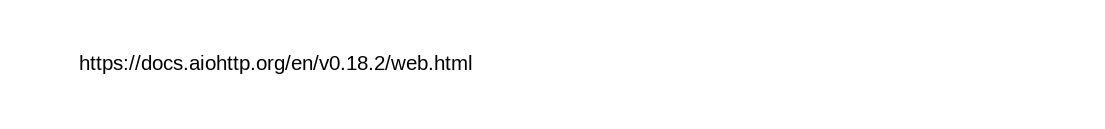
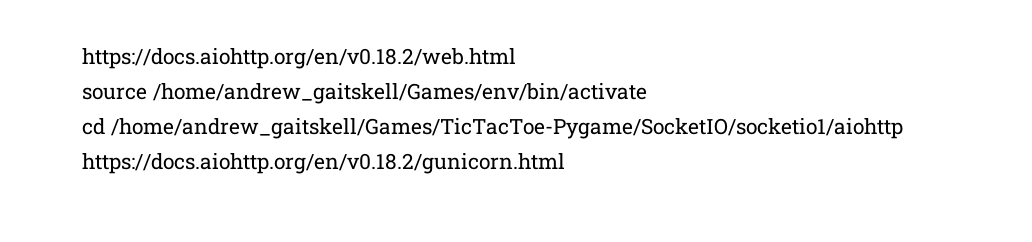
(473, 64) none -> [82,83,647,104] [82,118,903,139] [82,153,565,174] // source /home/andrew_gaitskell/Games/env/bin/activate // cd /home/andrew_gaitskell/Games/TicTacToe-Pygame/SocketIO/socketio1/aiohttp // https://docs.aiohttp.org/en/v0.18.2/gunicorn.html

